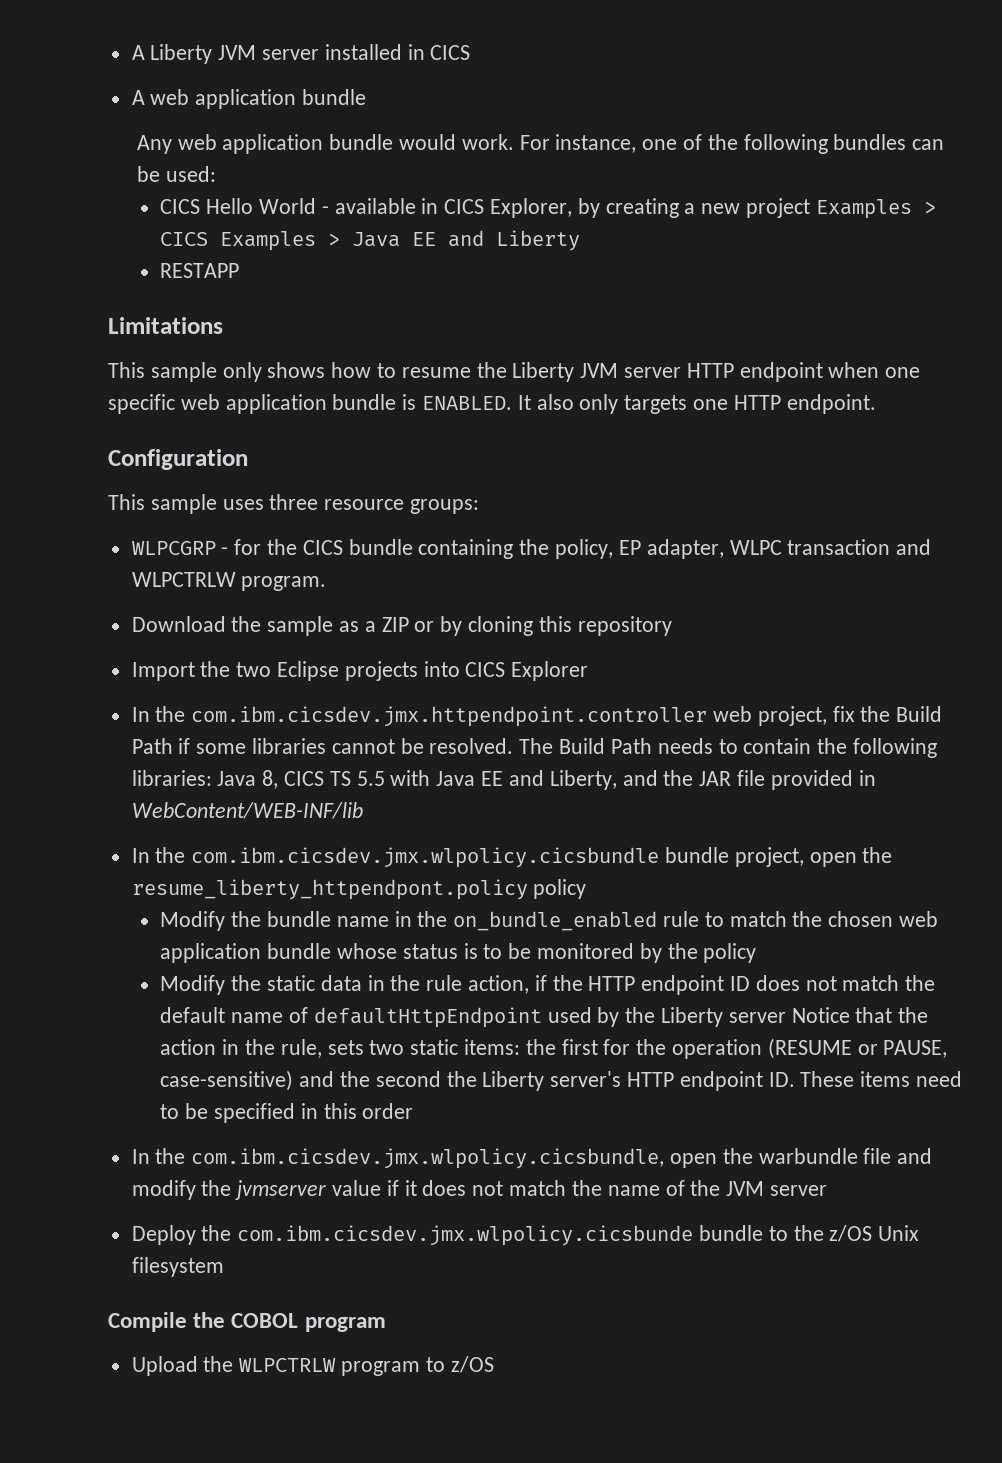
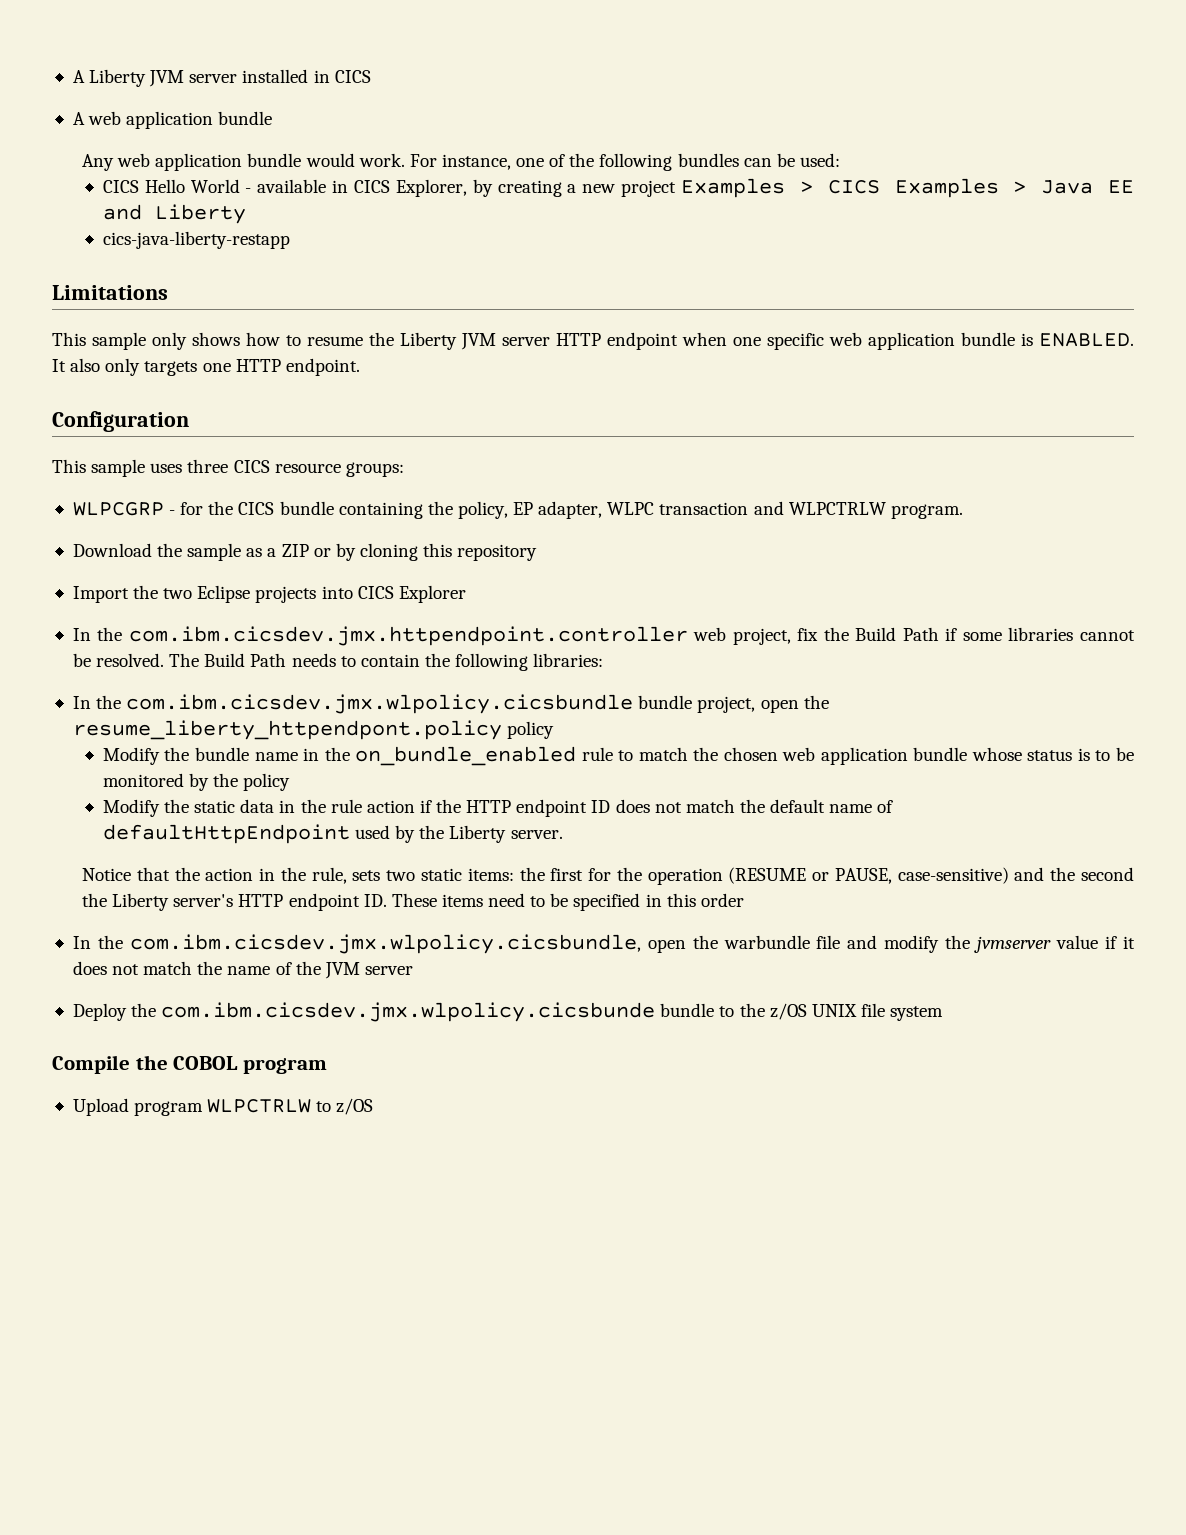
[160,263,240,278] RESTAPP -> [102,231,290,249] cics-java-liberty-restapp
(319, 502) none -> [233,460,270,473] CICS
[217,770,876,790] [131,802,363,819] Java 8, CICS TS 5.5 with Java EE and Liberty, and the JAR file provided in WebContent/WEB-INF/lib -> (604, 660) none
[467,975,529,994] action, -> [366,800,415,813] action
[728,1012,786,1023] server -> [510,830,563,839] server. //
[878,1225,920,1241] [131,1257,224,1277] Unix filesystem -> [811,1003,944,1021] UNIX file system
[203,1356,421,1376] the WLPCTRLW program -> [134,1099,312,1116] program WLPCTRLW

